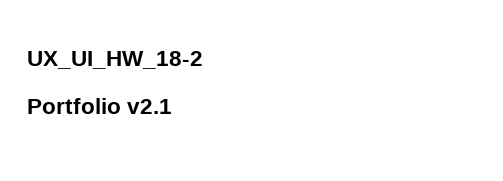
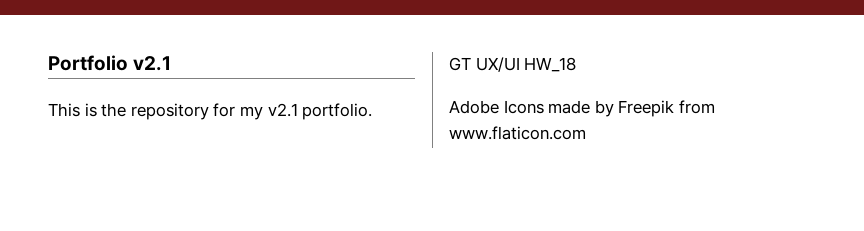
[27,51,203,69] UX_UI_HW_18-2 // -> (48, 63) none
(173, 106) none -> [48,103,373,120] [449,57,577,72] [449,100,715,117] [449,126,586,140] // This is the repository for my v2.1 portfolio. // GT UX/UI HW_18 // Adobe Icons made by Freepik from www.flaticon.com

